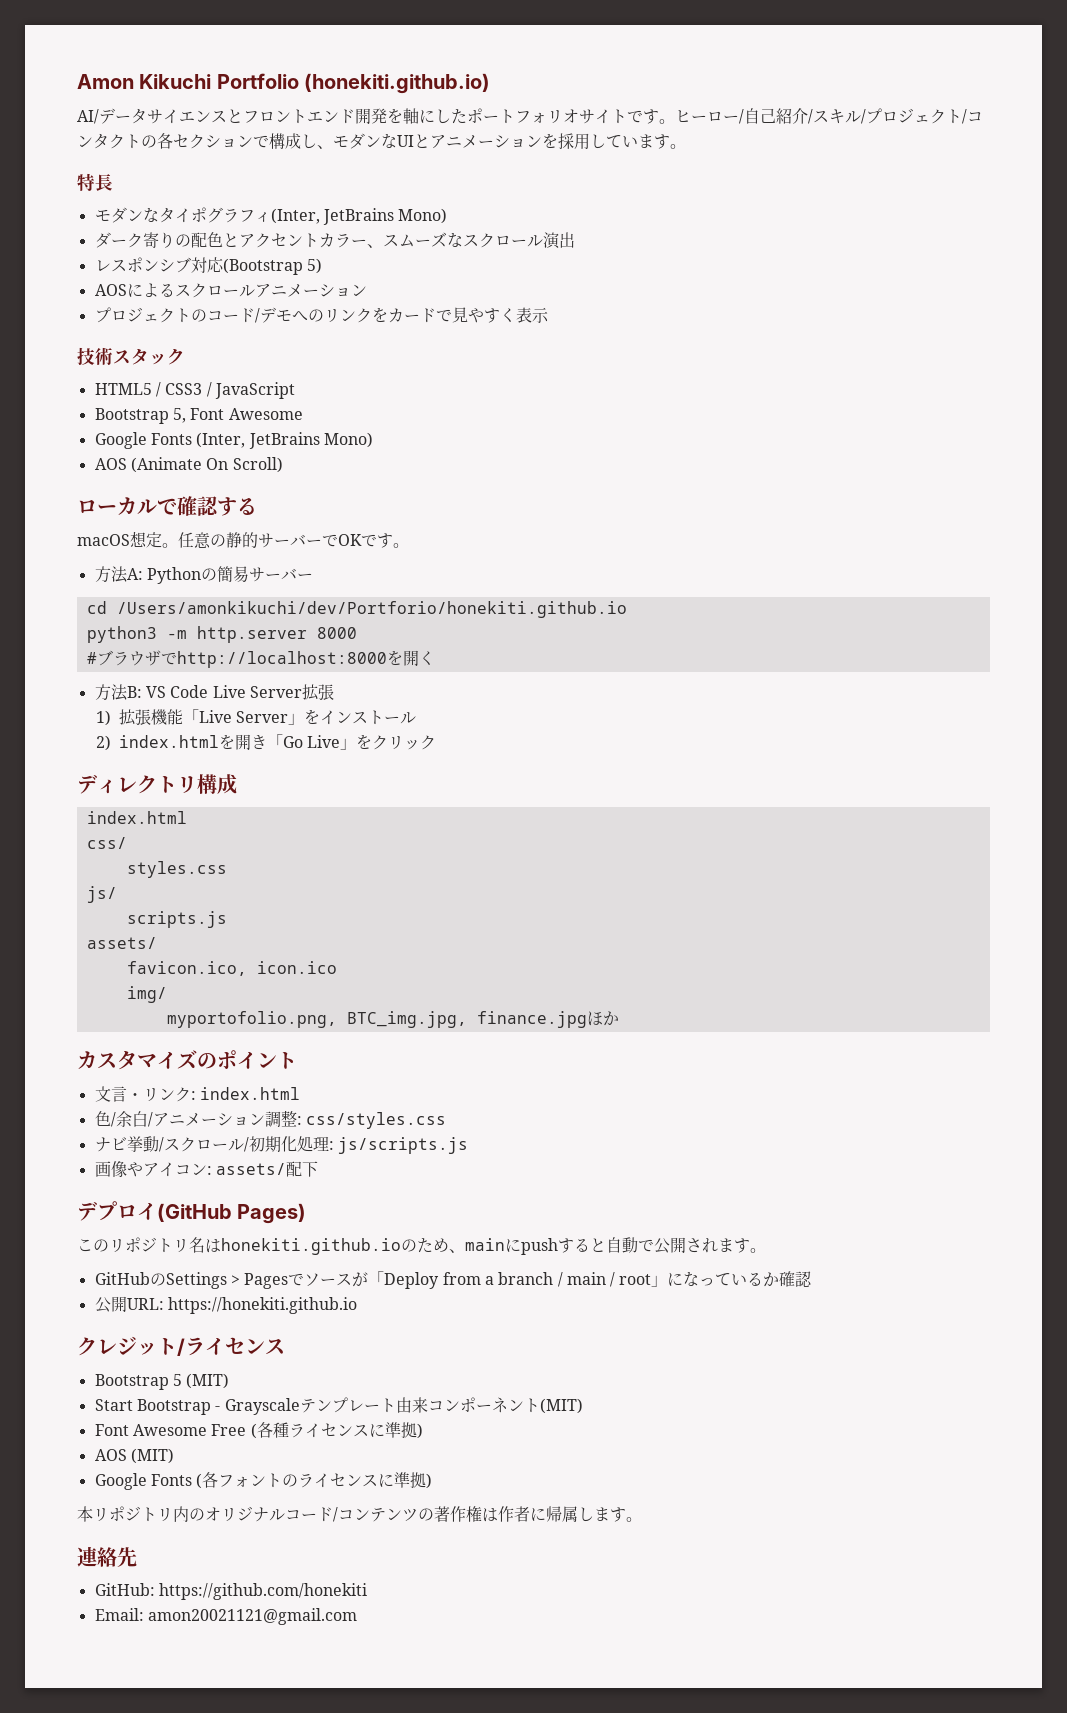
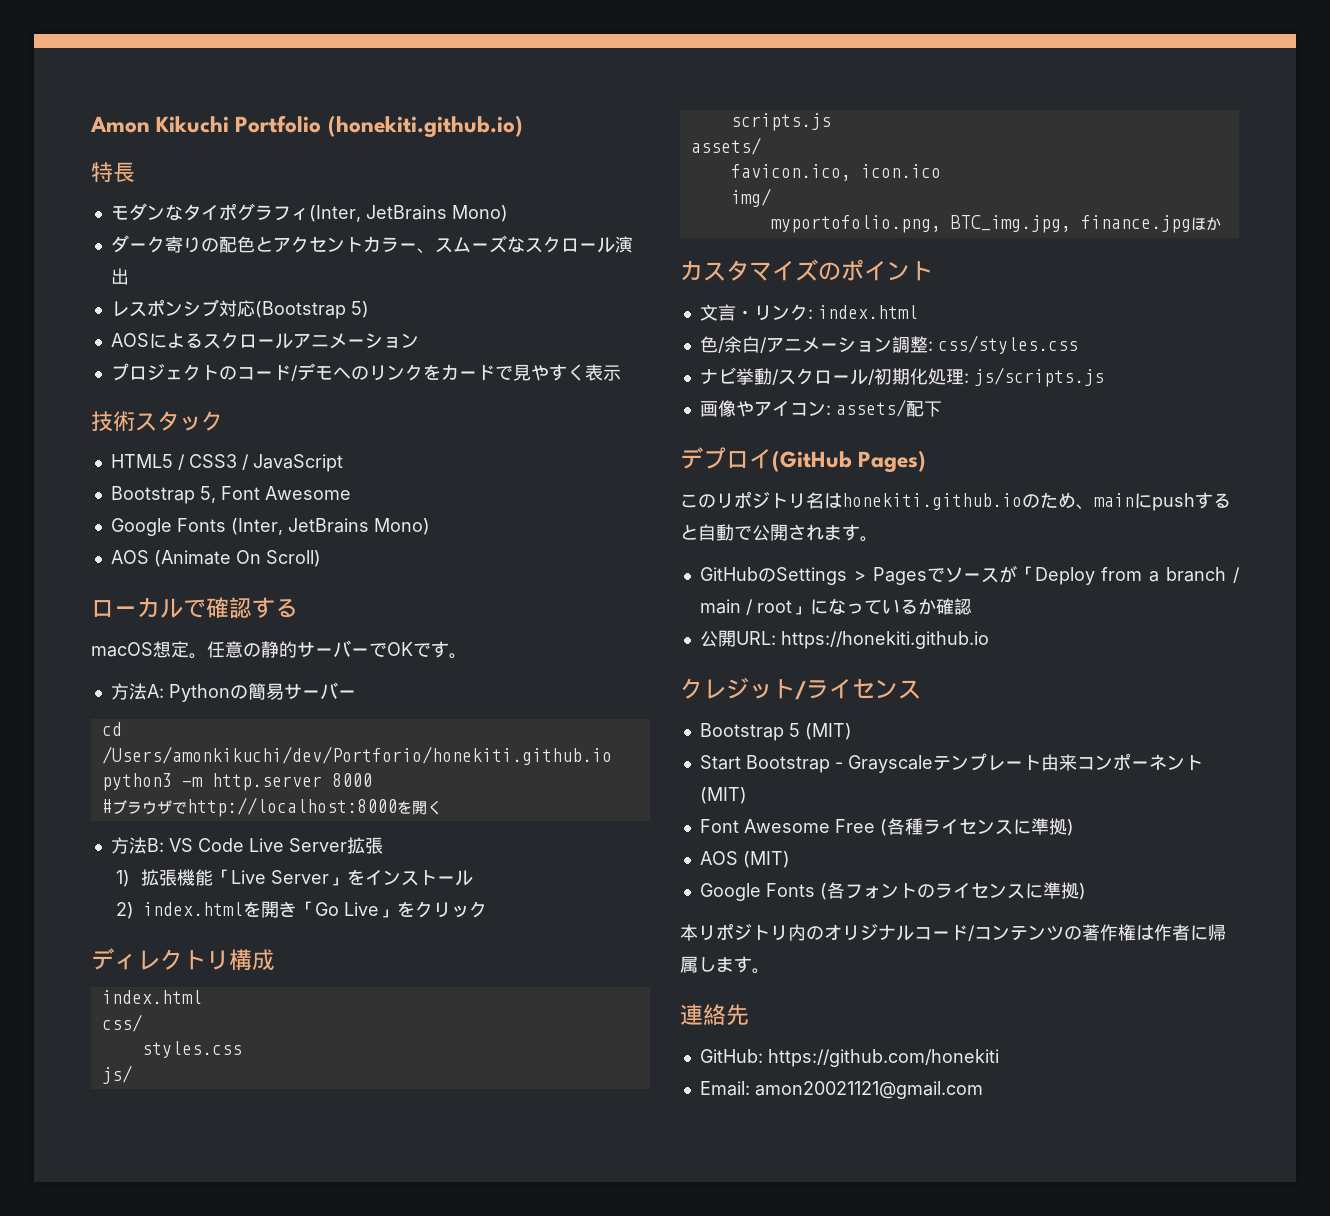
[77,108,983,124] [77,133,686,150] // AI/データサイエンスとフロントエンド開発を軸にしたポートフォリオサイトです。ヒーロー/自己紹介/スキル/プロジェクト/コンタクトの各セクションで構成し、モダンなUIとアニメーションを採用しています。 -> (523, 126) none

